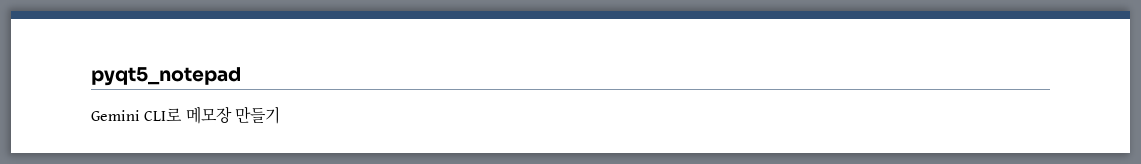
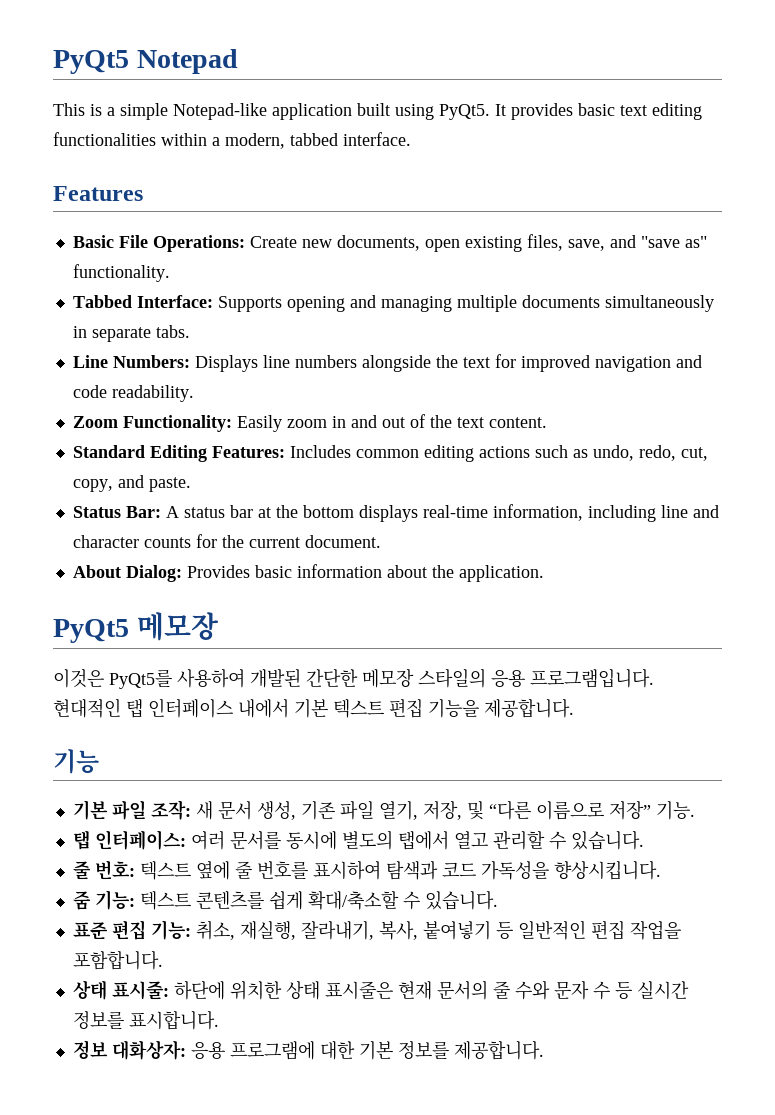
[91,67,241,86] [91,106,280,124] pyqt5_notepad // Gemini CLI로 메모장 만들기 -> [53,49,238,74] [53,103,702,120] [53,132,411,149] [53,186,143,201] [72,234,707,252] [72,264,170,282] [72,295,714,312] [72,325,190,342] [72,354,702,372] [72,385,194,402] [72,414,547,432] [72,445,708,462] [72,475,191,492] [72,504,719,522] [72,534,381,548] [72,564,544,582] [53,612,219,643] [53,668,654,689] [53,698,574,718] [53,749,99,774] [72,800,695,820] [72,830,644,850] [72,860,661,880] [72,890,498,910] [72,920,681,940] [72,950,163,970] [72,980,689,1000] [72,1010,219,1030] [72,1040,544,1060] PyQt5 Notepad // This is a simple Notepad-like application built using PyQt5. It provides basic text editing functionalities within a modern, tabbed interface. // Features // Basic File Operations: Create new documents, open existing files, save, and "save as" functionality. // Tabbed Interface: Supports opening and managing multiple documents simultaneously in separate tabs. // Line Numbers: Displays line numbers alongside the text for improved navigation and code readability. // Zoom Functionality: Easily zoom in and out of the text content. // Standard Editing Features: Includes common editing actions such as undo, redo, cut, copy, and paste. // Status Bar: A status bar at the bottom displays real-time information, including line and character counts for the current document. // About Dialog: Provides basic information about the application. // PyQt5 메모장 // 이것은 PyQt5를 사용하여 개발된 간단한 메모장 스타일의 응용 프로그램입니다. 현대적인 탭 인터페이스 내에서 기본 텍스트 편집 기능을 제공합니다. // 기능 // 기본 파일 조작: 새 문서 생성, 기존 파일 열기, 저장, 및 “다른 이름으로 저장” 기능. // 탭 인터페이스: 여러 문서를 동시에 별도의 탭에서 열고 관리할 수 있습니다. // 줄 번호: 텍스트 옆에 줄 번호를 표시하여 탐색과 코드 가독성을 향상시킵니다. // 줌 기능: 텍스트 콘텐츠를 쉽게 확대/축소할 수 있습니다. // 표준 편집 기능: 취소, 재실행, 잘라내기, 복사, 붙여넣기 등 일반적인 편집 작업을 포함합니다. // 상태 표시줄: 하단에 위치한 상태 표시줄은 현재 문서의 줄 수와 문자 수 등 실시간 정보를 표시합니다. // 정보 대화상자: 응용 프로그램에 대한 기본 정보를 제공합니다.

